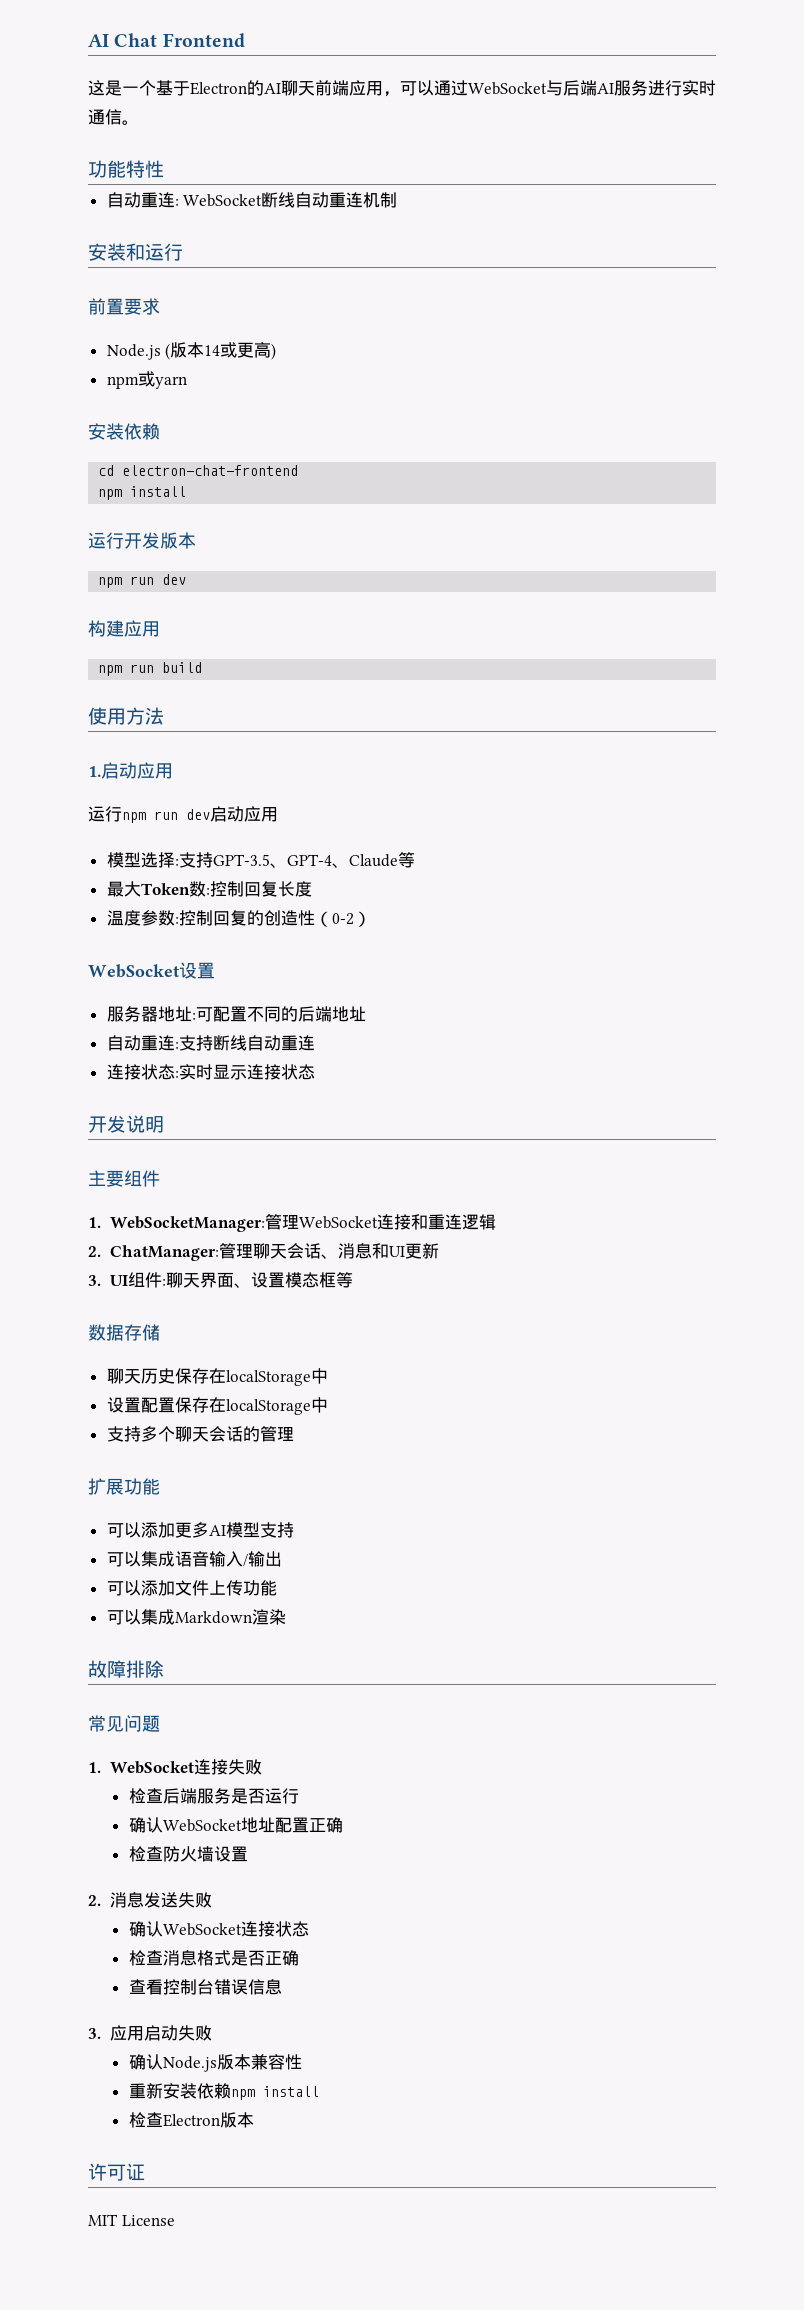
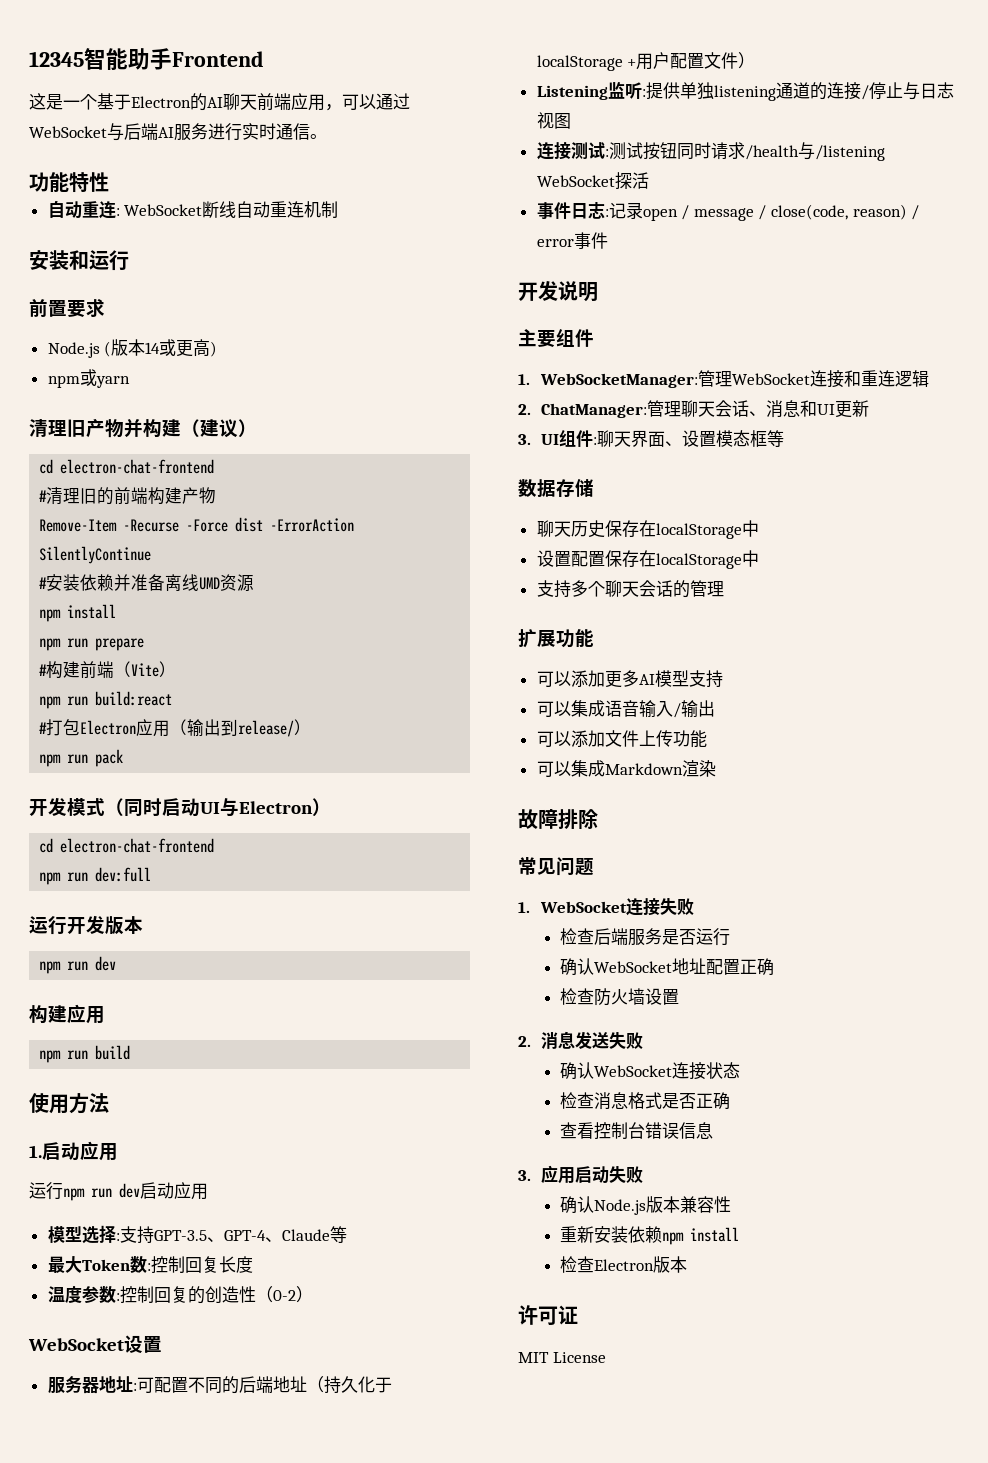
[88,33,158,47] AI Chat -> [29,48,172,70] 12345智能助手
[88,423,160,440] 安装依赖 -> [29,418,257,438] [39,459,215,474] [39,487,217,505] [39,517,355,532] [39,546,152,564] [39,574,255,592] [39,604,117,622] [39,638,145,651] [39,661,177,679] [39,691,173,709] [39,719,312,737] [39,749,124,767] [29,797,331,817] 清理旧产物并构建（建议） // cd electron-chat-frontend // #清理旧的前端构建产物 // Remove-Item -Recurse -Force dist -ErrorAction SilentlyContinue // #安装依赖并准备离线UMD资源 // npm install // npm run prepare // #构建前端（Vite） // npm run build:react // #打包Electron应用（输出到release/） // npm run pack // 开发模式（同时启动UI与Electron）
[130,486,187,497] install -> [67,867,152,882] run dev:full
[106,1035,315,1051] [106,1064,315,1080] // 自动重连:支持断线自动重连 // 连接状态:实时显示连接状态 -> [306,1376,392,1394] [536,52,756,71] [536,82,954,101] [536,112,571,129] [536,142,885,161] [536,172,649,190] [536,202,920,221] [536,232,608,249] （持久化于localStorage +用户配置文件） // Listening监听:提供单独listening通道的连接/停止与日志视图 // 连接测试:测试按钮同时请求/health与/listening WebSocket探活 // 事件日志:记录open / message / close(code, reason) / error事件

